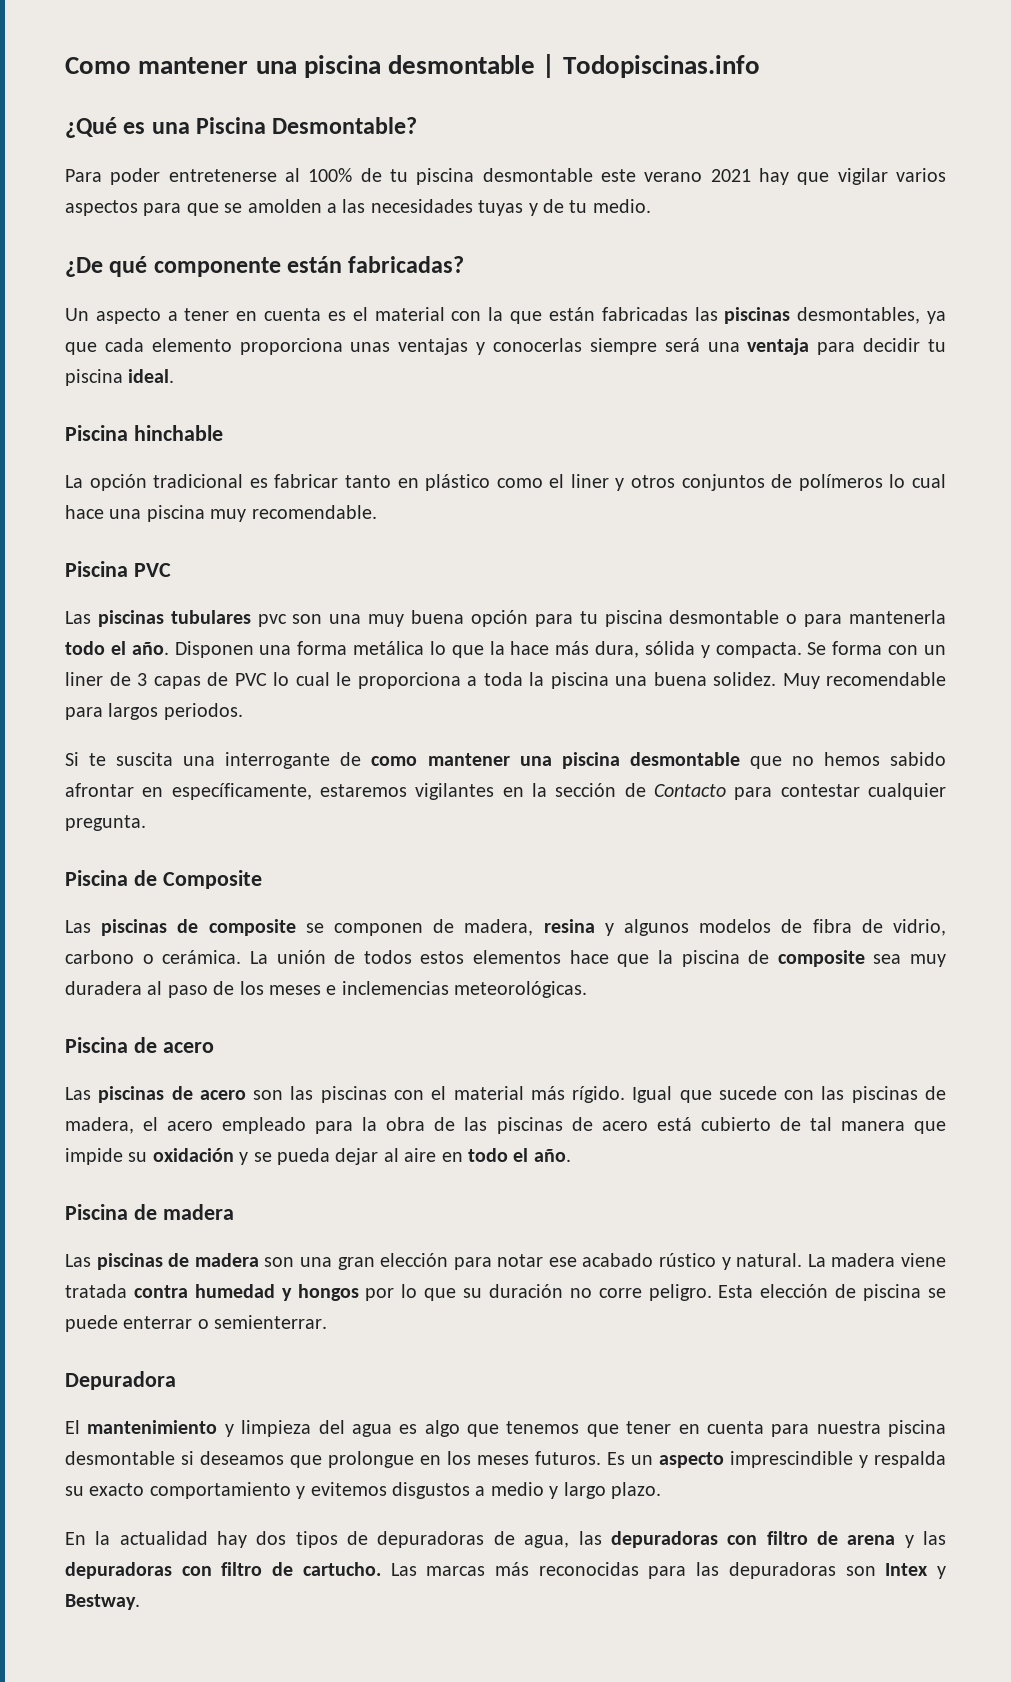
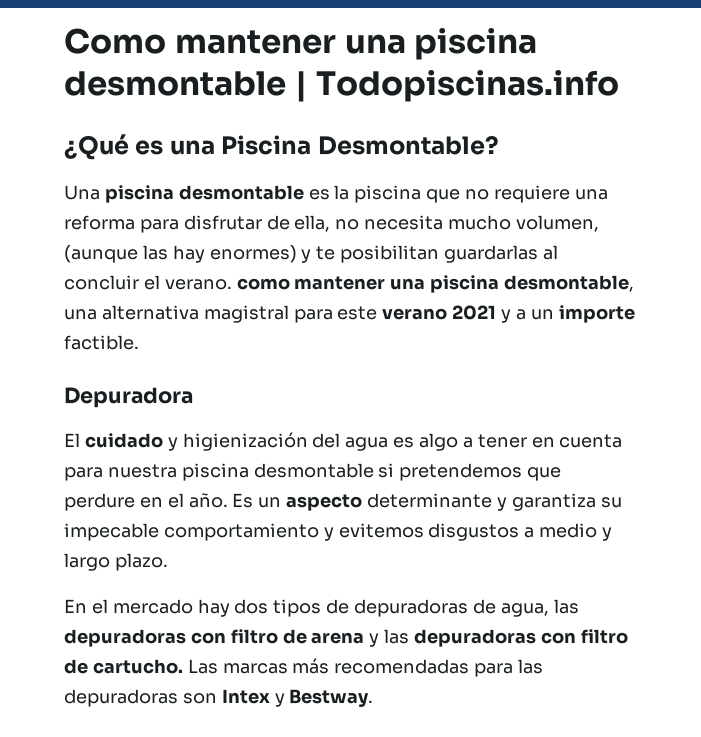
[65,168,947,185] [65,199,651,216] [65,256,465,277] [65,307,947,324] [65,338,947,355] [65,369,175,386] [65,425,223,441] [65,474,947,491] [65,505,377,522] [65,561,171,577] [65,610,947,627] [65,641,947,658] [65,672,946,689] [65,703,243,720] [65,752,946,769] [65,783,947,800] [65,815,146,831] [65,870,262,889] [65,919,947,936] [65,950,946,967] [65,981,588,998] [65,1037,214,1053] [65,1086,947,1103] [65,1117,946,1134] [65,1148,571,1165] [65,1204,234,1220] [65,1253,947,1270] [65,1284,946,1301] [65,1315,328,1332] Para poder entretenerse al 100% de tu piscina desmontable este verano 2021 hay que vigilar varios aspectos para que se amolden a las necesidades tuyas y de tu medio. // ¿De qué componente están fabricadas? // Un aspecto a tener en cuenta es el material con la que están fabricadas las piscinas desmontables, ya que cada elemento proporciona unas ventajas y conocerlas siempre será una ventaja para decidir tu piscina ideal. // Piscina hinchable // La opción tradicional es fabricar tanto en plástico como el liner y otros conjuntos de polímeros lo cual hace una piscina muy recomendable. // Piscina PVC // Las piscinas tubulares pvc son una muy buena opción para tu piscina desmontable o para mantenerla todo el año. Disponen una forma metálica lo que la hace más dura, sólida y compacta. Se forma con un liner de 3 capas de PVC lo cual le proporciona a toda la piscina una buena solidez. Muy recomendable para largos periodos. // Si te suscita una interrogante de como mantener una piscina desmontable que no hemos sabido afrontar en específicamente, estaremos vigilantes en la sección de Contacto para contestar cualquier pregunta. // Piscina de Composite // Las piscinas de composite se componen de madera, resina y algunos modelos de fibra de vidrio, carbono o cerámica. La unión de todos estos elementos hace que la piscina de composite sea muy duradera al paso de los meses e inclemencias meteorológicas. // Piscina de acero // Las piscinas de acero son las piscinas con el material más rígido. Igual que sucede con las piscinas de madera, el acero empleado para la obra de las piscinas de acero está cubierto de tal manera que impide su oxidación y se pueda dejar al aire en todo el año. // Piscina de madera // Las piscinas de madera son una gran elección para notar ese acabado rústico y natural. La madera viene tratada contra humedad y hongos por lo que su duración no corre peligro. Esta elección de piscina se puede enterrar o semienterrar. -> [64,185,608,203] [64,215,599,233] [64,245,558,263] [64,275,635,293] [64,305,635,323] [64,335,139,350] Una piscina desmontable es la piscina que no requiere una reforma para disfrutar de ella, no necesita mucho volumen, (aunque las hay enormes) y te posibilitan guardarlas al concluir el verano. como mantener una piscina desmontable, una alternativa magistral para este verano 2021 y a un importe factible.
[87,1420,312,1437] mantenimiento y limpieza -> [84,432,308,451] cuidado y higienización
[467,1421,619,1437] que tenemos que -> [462,437,473,448] a
[200,1451,946,1468] [65,1483,145,1496] deseamos que prolongue en los meses futuros. Es un aspecto imprescindible y respalda su exacto -> [399,463,562,481] [64,493,622,511] [64,523,159,541] pretendemos que perdure en el año. Es un aspecto determinante y garantiza su impecable
[95,1531,208,1545] la actualidad -> [91,599,193,614] el mercado
[538,1562,639,1576] reconocidas -> [334,659,470,674] recomendadas

